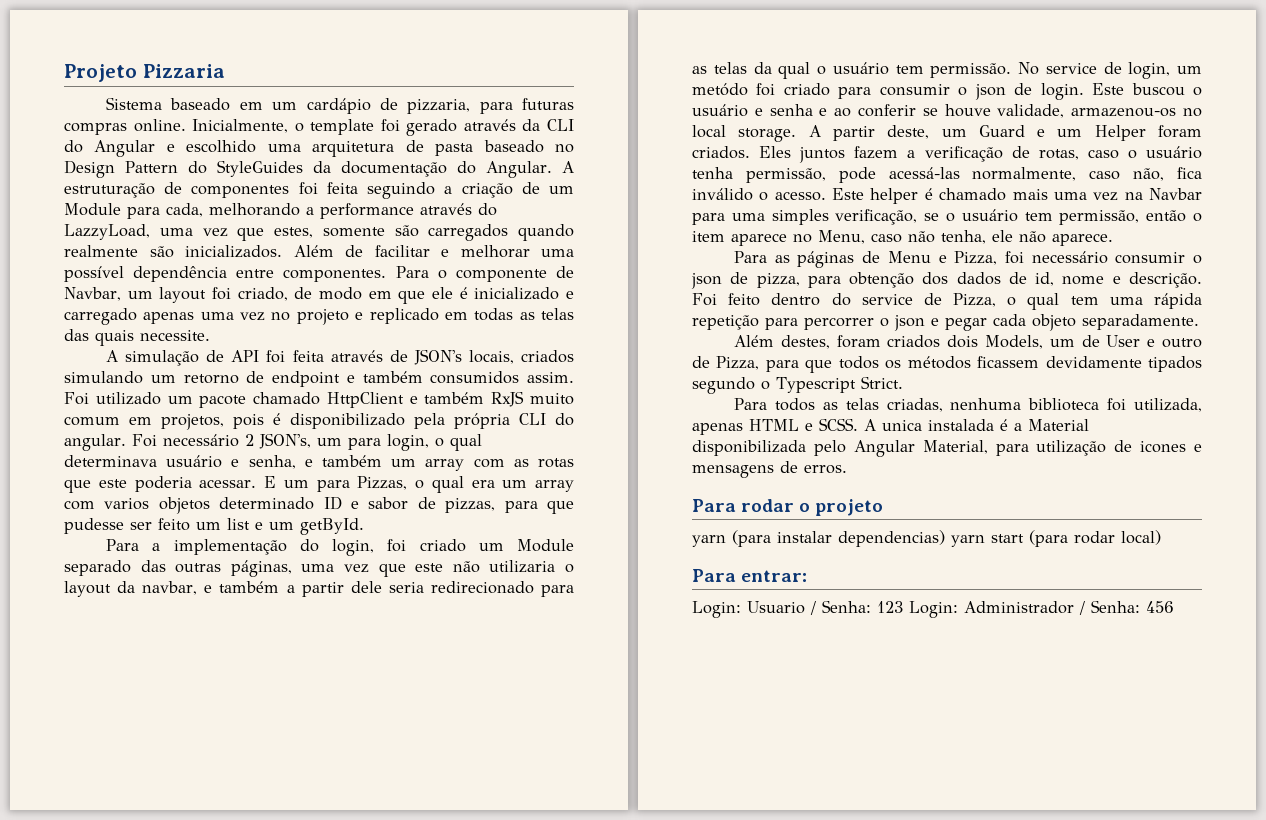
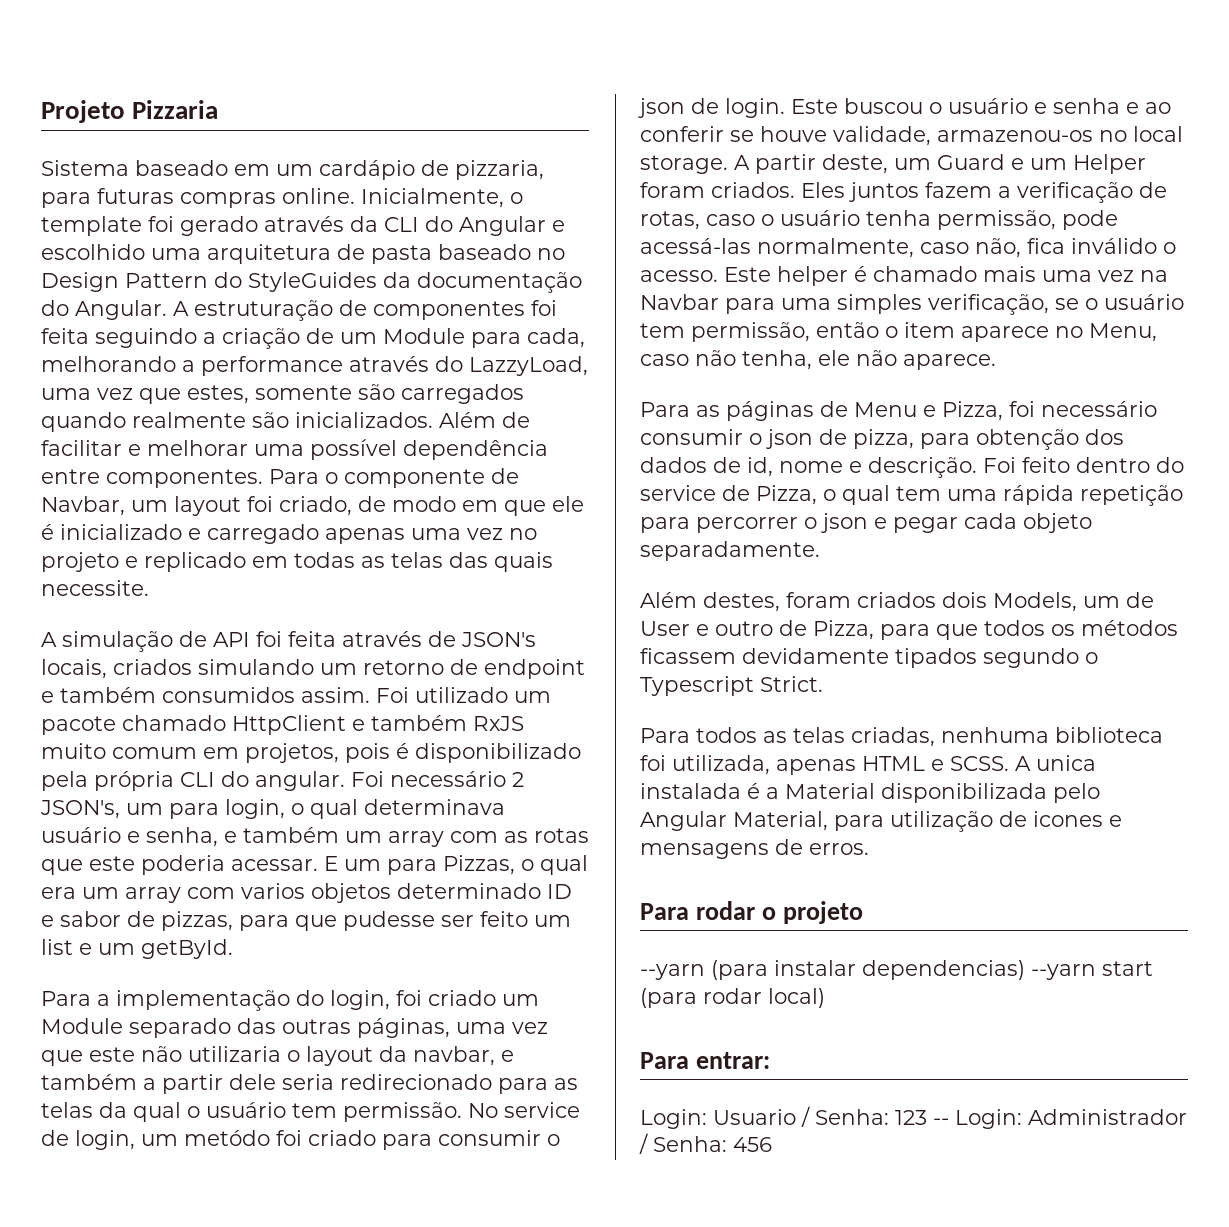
[692,535,726,547] yarn -> [640,964,705,980] --yarn
[951,535,985,547] yarn -> [1031,964,1096,980] --yarn
(903, 607) none -> [933,1118,949,1125] --

